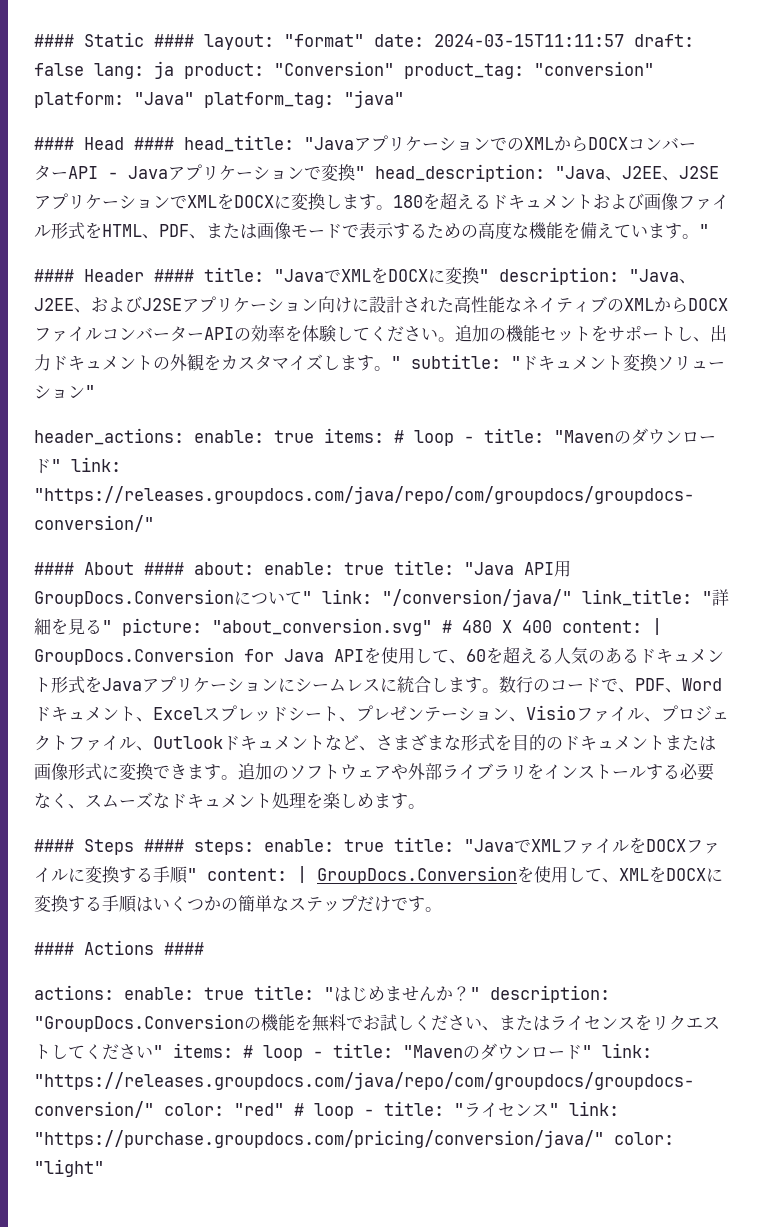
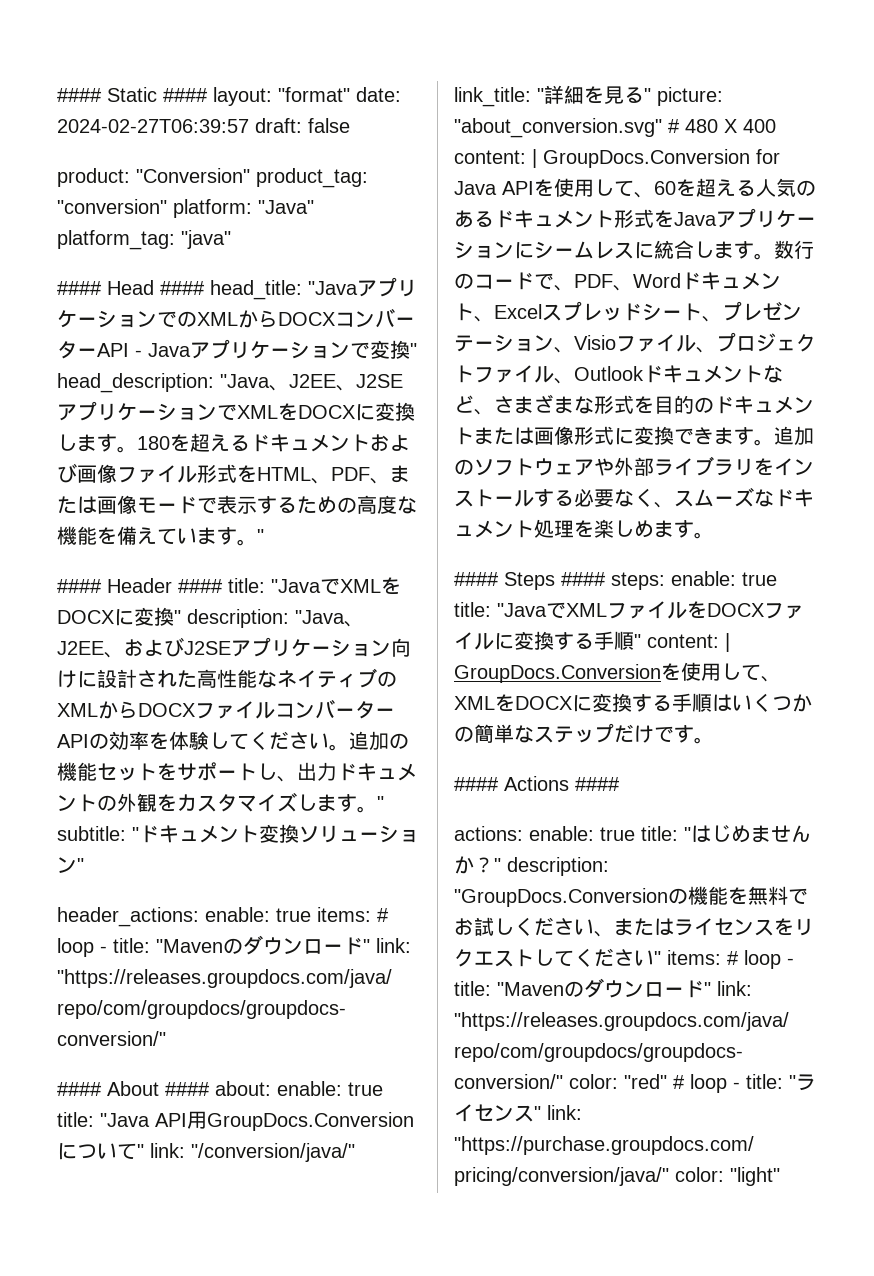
[434,34,624,47] 2024-03-15T11:11:57 -> [57,119,249,133] 2024-02-27T06:39:57
[94,61,174,79] lang: ja -> (350, 125) //

